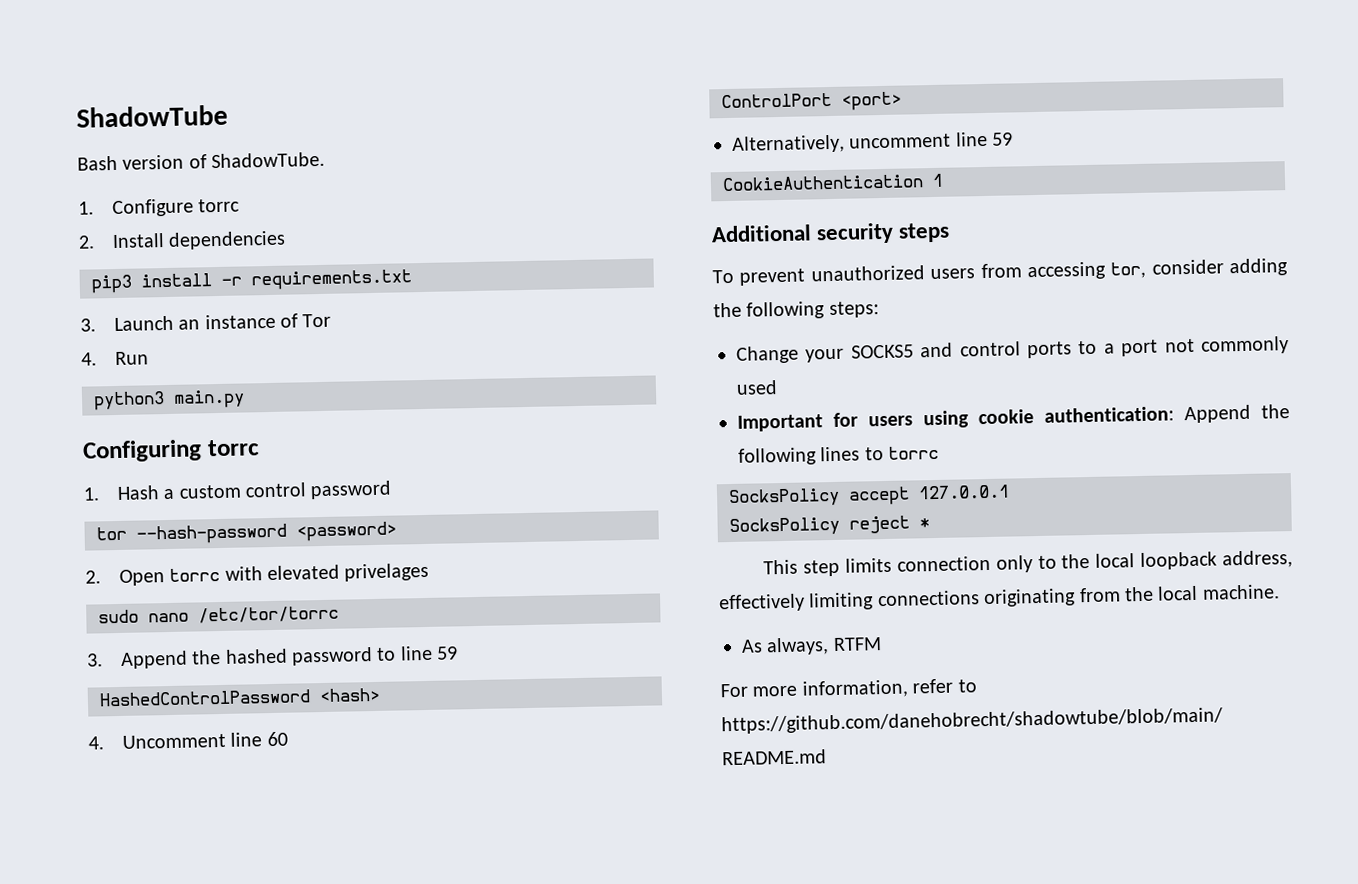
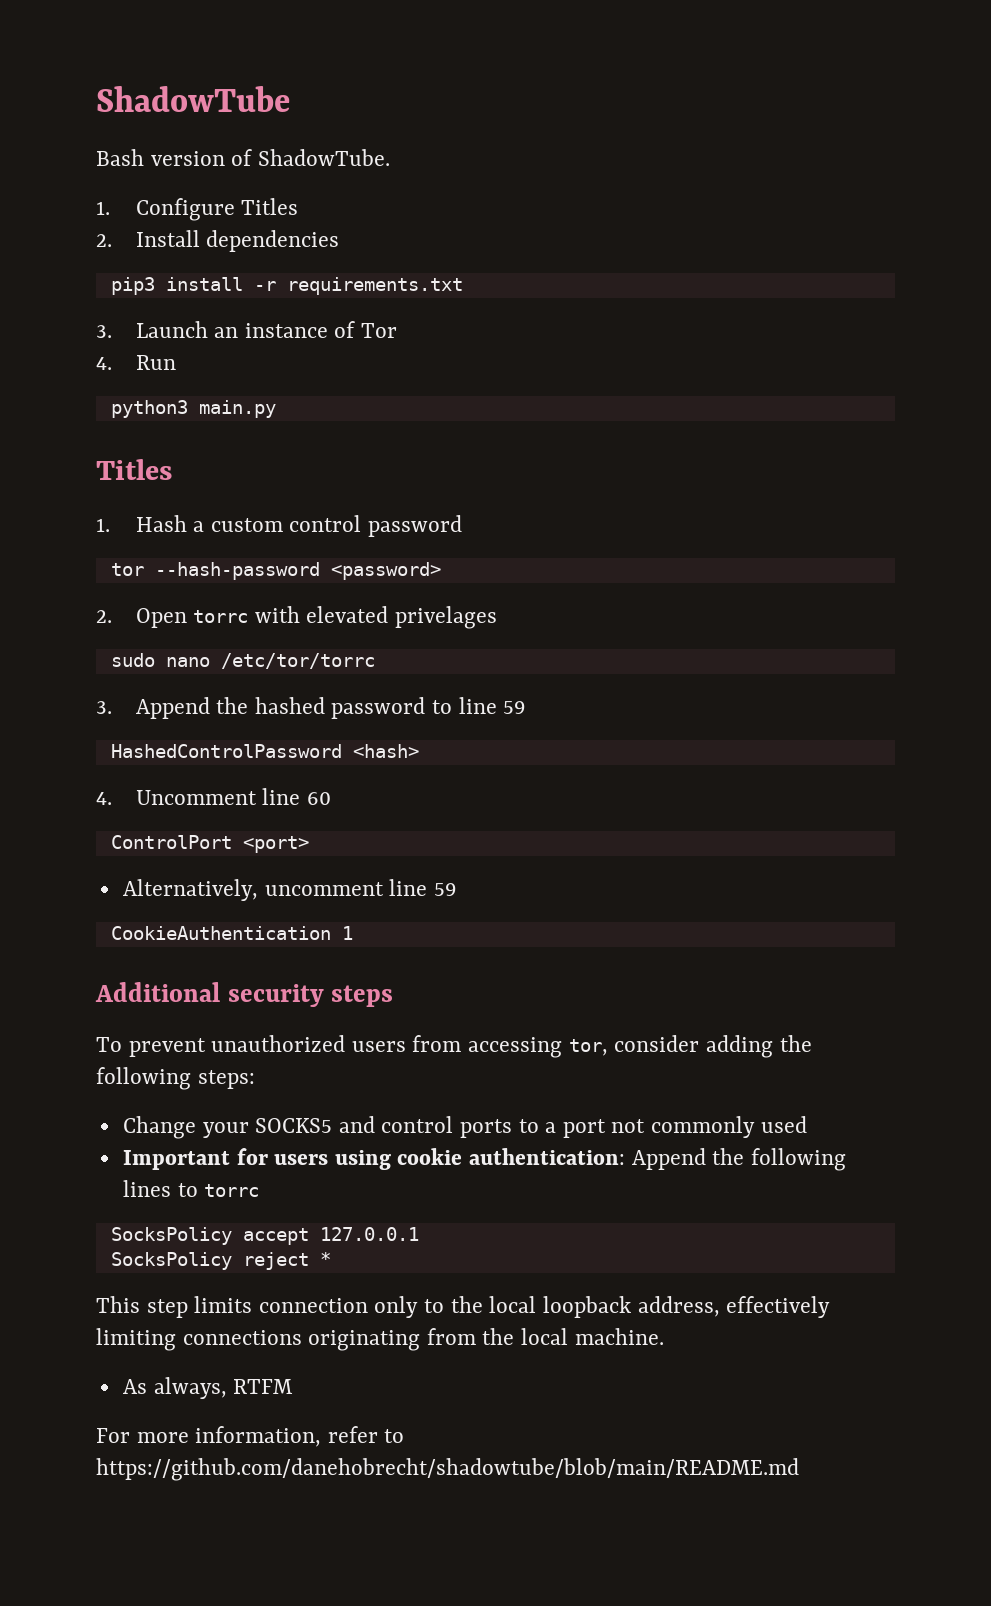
[198,198,241,213] torrc -> [241,198,299,215] Titles
[82,439,260,463] Configuring torrc -> [96,459,172,480] Titles

